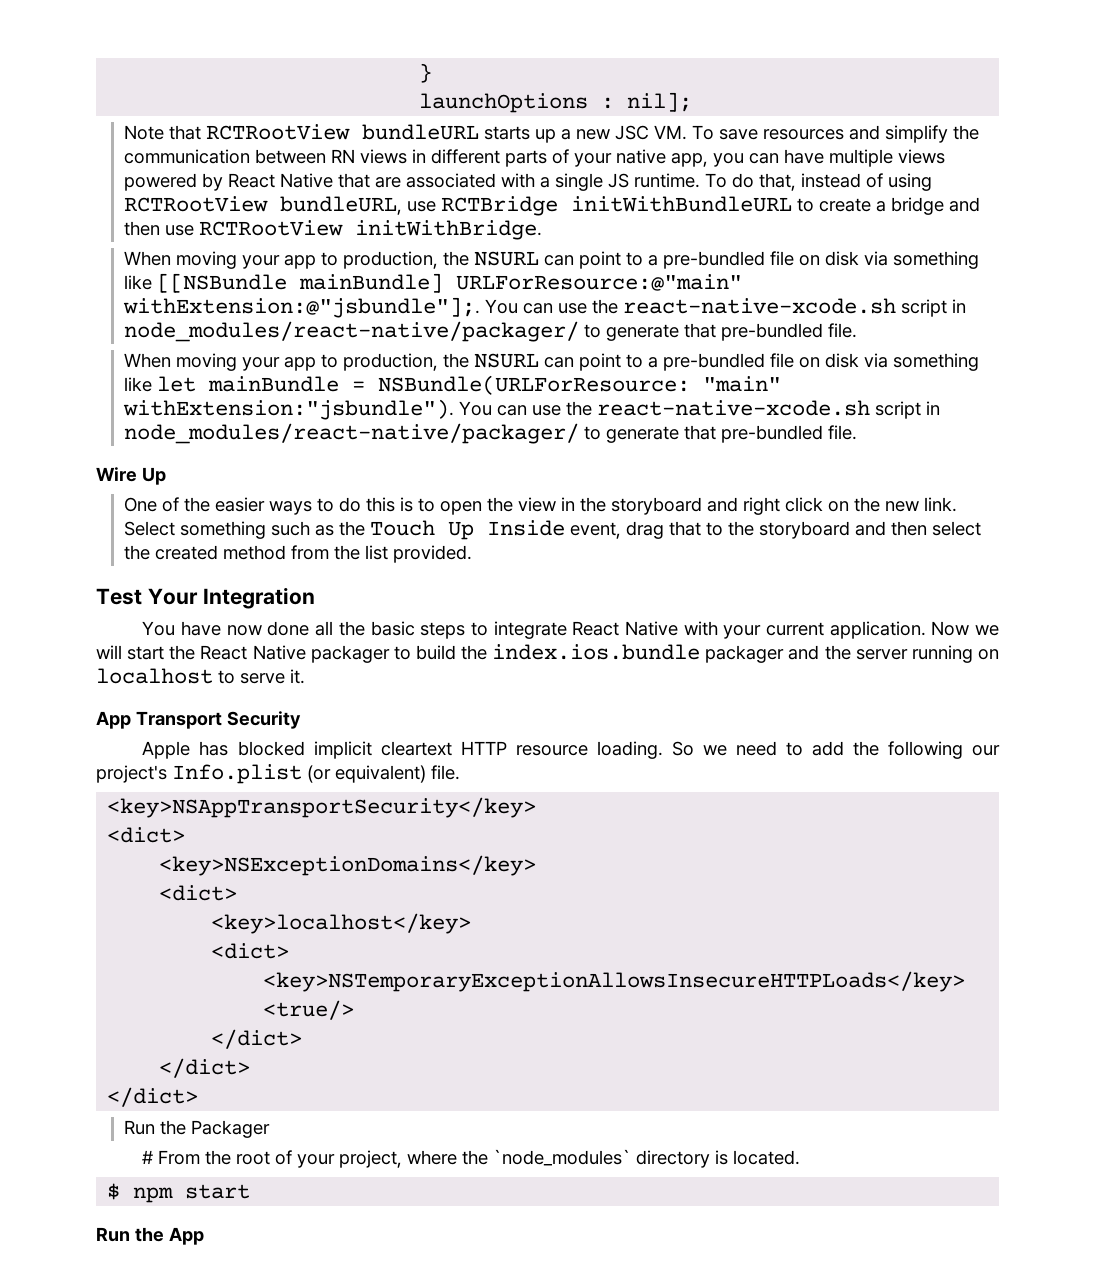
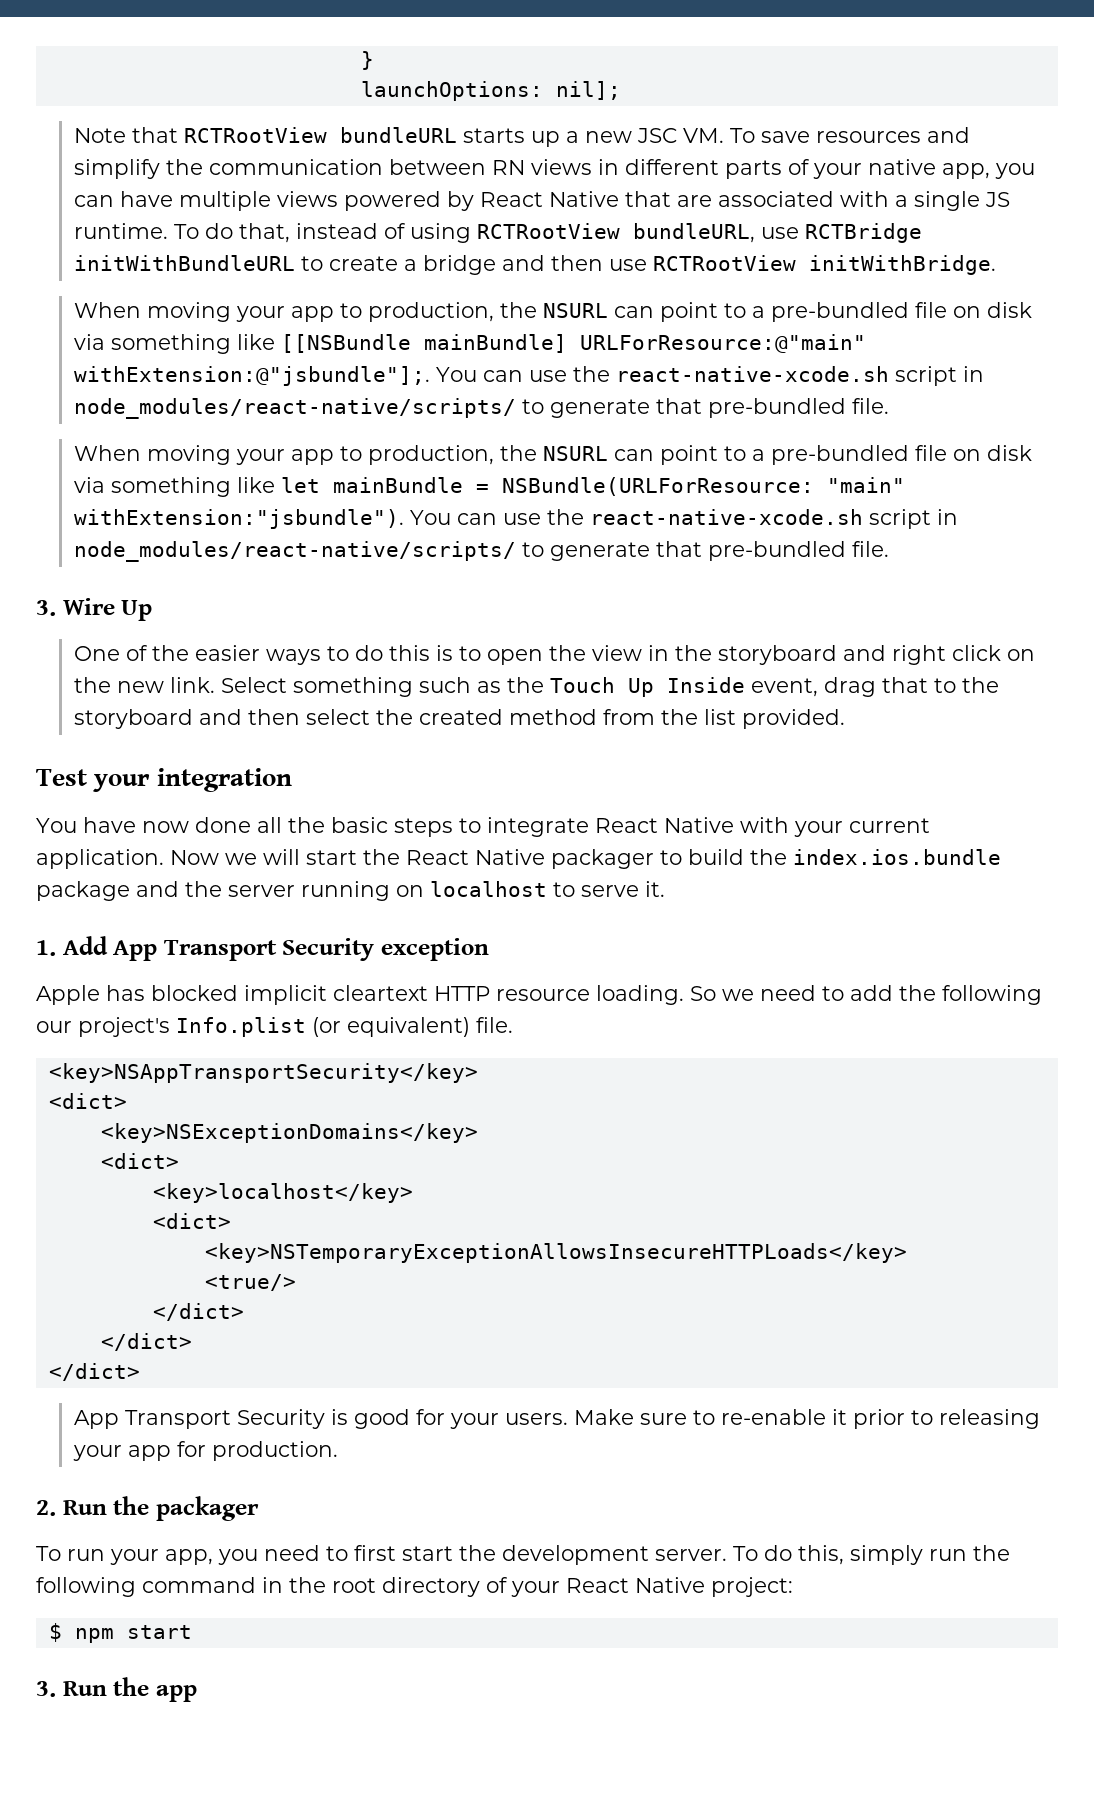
[419,93,615,113] launchOptions : -> [360,81,543,101] launchOptions:
[123,321,579,342] node_modules/react-native/packager/ -> [74,398,517,419] node_modules/react-native/scripts/
[123,423,857,444] node_modules/react-native/packager/ to generate that pre-bundled file. // -> [74,541,890,562] [36,600,56,616] node_modules/react-native/scripts/ to generate that pre-bundled file. // 3.
[147,587,315,609] Your Integration -> [93,768,292,792] your integration
[705,645,785,663] packager -> [36,881,130,901] package
[96,711,301,729] App Transport Security -> [36,936,490,961] 1. Add App Transport Security exception
[123,1120,270,1138] [142,1150,201,1165] Run the Packager // # From -> [74,1409,1041,1429] [73,1441,339,1461] [36,1496,259,1521] [36,1545,1010,1565] [36,1577,283,1597] App Transport Security is good for your users. Make sure to re-enable it prior to releasing your app for production. // 2. Run the packager // To run your app, you need to first start the development server. To do this, simply run the following command in
[275,1149,801,1168] of your project, where the `node_modules` directory is located. -> [382,1577,793,1597] directory of your React Native project:
[96,1227,204,1245] Run the App -> [36,1677,197,1702] 3. Run the app

